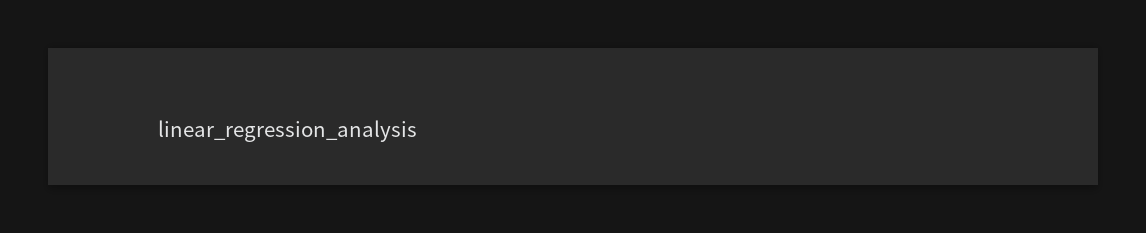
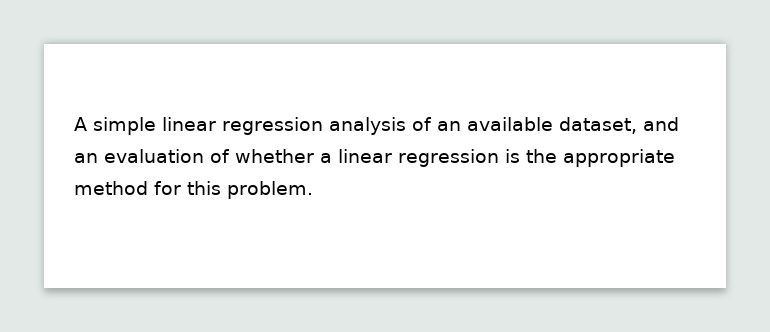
[158,120,417,142] linear_regression_analysis -> [74,117,679,135] [74,149,675,167] [74,181,313,199] A simple linear regression analysis of an available dataset, and an evaluation of whether a linear regression is the appropriate method for this problem.

